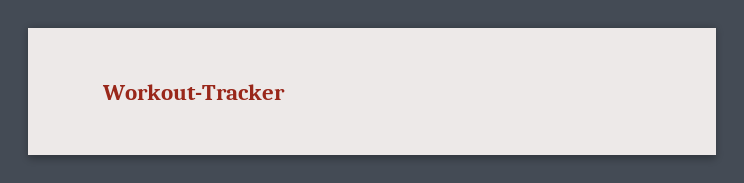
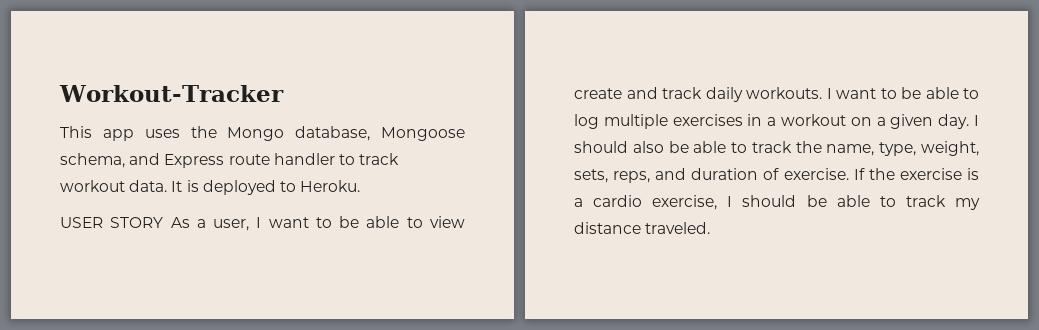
(285, 92) none -> [60,126,465,141] [60,153,400,168] [60,180,361,195] [60,216,465,231] [574,87,979,102] [574,114,979,129] [574,141,979,156] [574,168,979,183] [574,195,980,210] [574,222,711,234] // This app uses the Mongo database, Mongoose schema, and Express route handler to track workout data. It is deployed to Heroku. // USER STORY As a user, I want to be able to view create and track daily workouts. I want to be able to log multiple exercises in a workout on a given day. I should also be able to track the name, type, weight, sets, reps, and duration of exercise. If the exercise is a cardio exercise, I should be able to track my distance traveled.

